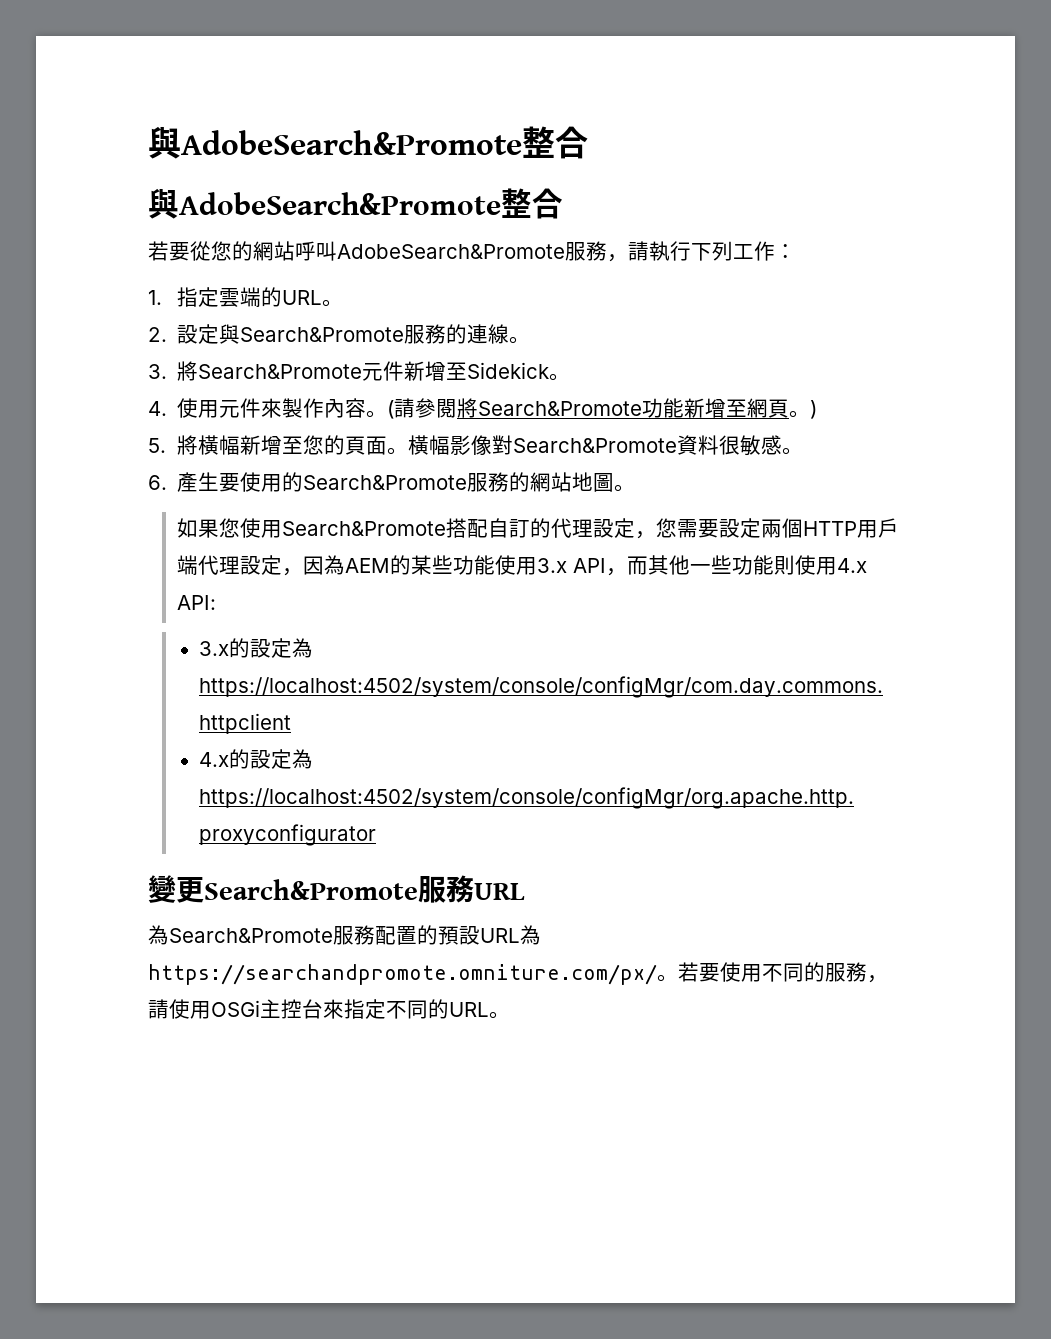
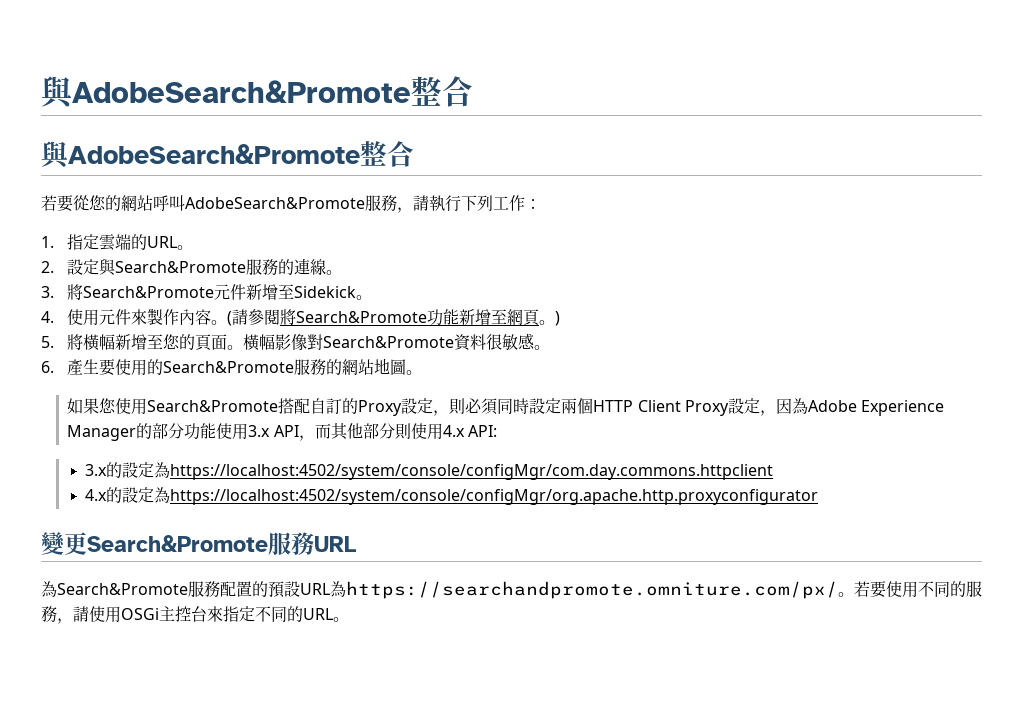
[550,518,899,539] [176,555,453,576] 代理設定，您需要設定兩個HTTP用戶端代理設定，因為AEM的某些 -> [358,398,945,416] [67,423,185,441] Proxy設定，則必須同時設定兩個HTTP Client Proxy設定，因為Adobe Experience Manager的部分
[689,555,774,575] 一些功能 -> [362,423,395,439] 部分

